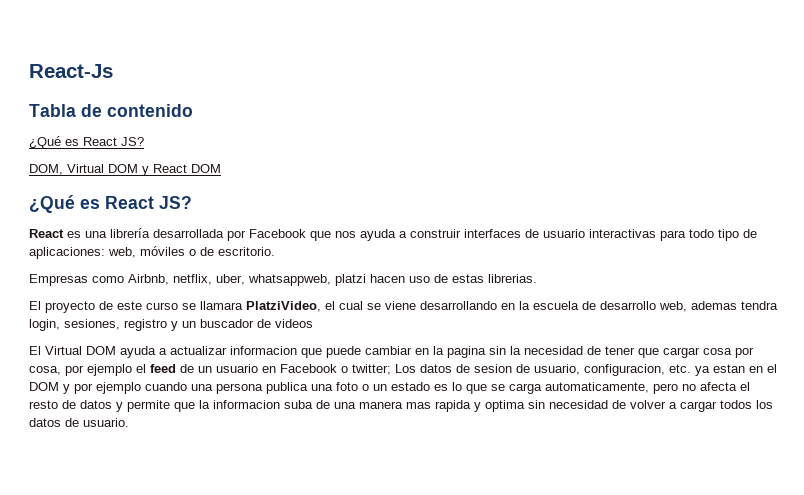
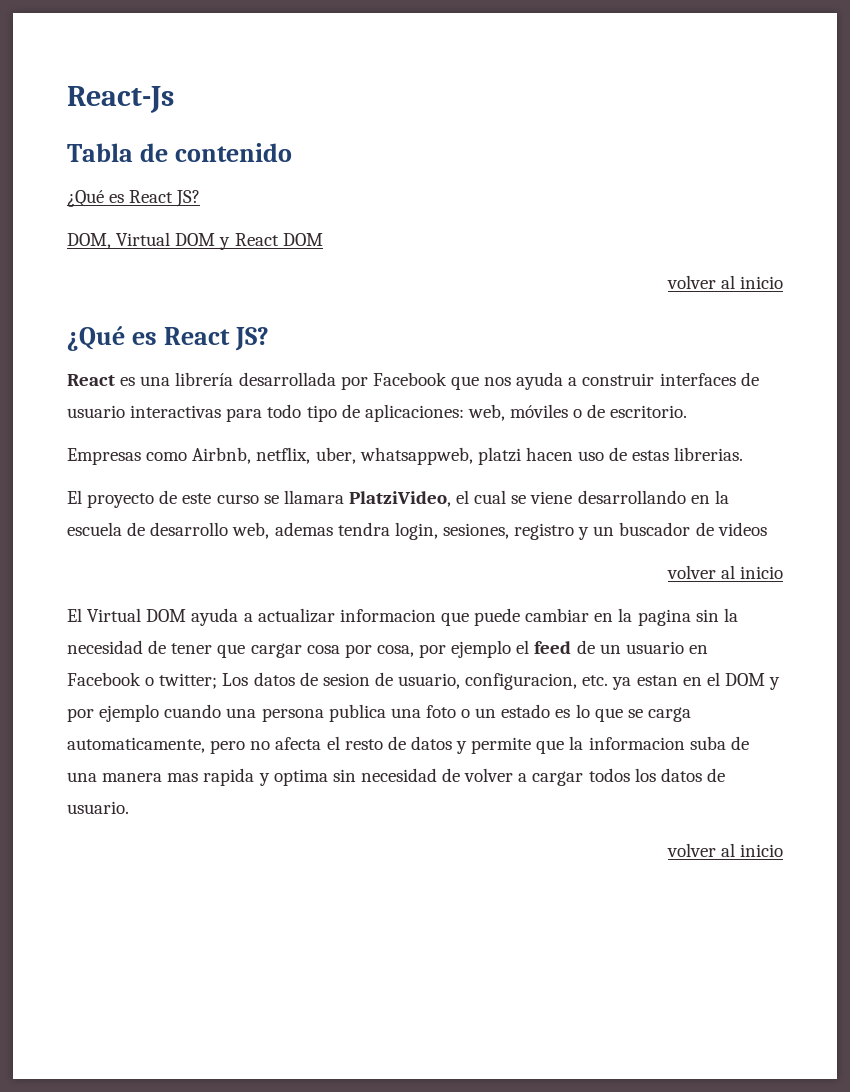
(221, 168) none -> [666,275,783,289] // volver al inicio
(313, 323) none -> [666,565,783,579] // volver al inicio
(129, 422) none -> [666,843,783,857] // volver al inicio

